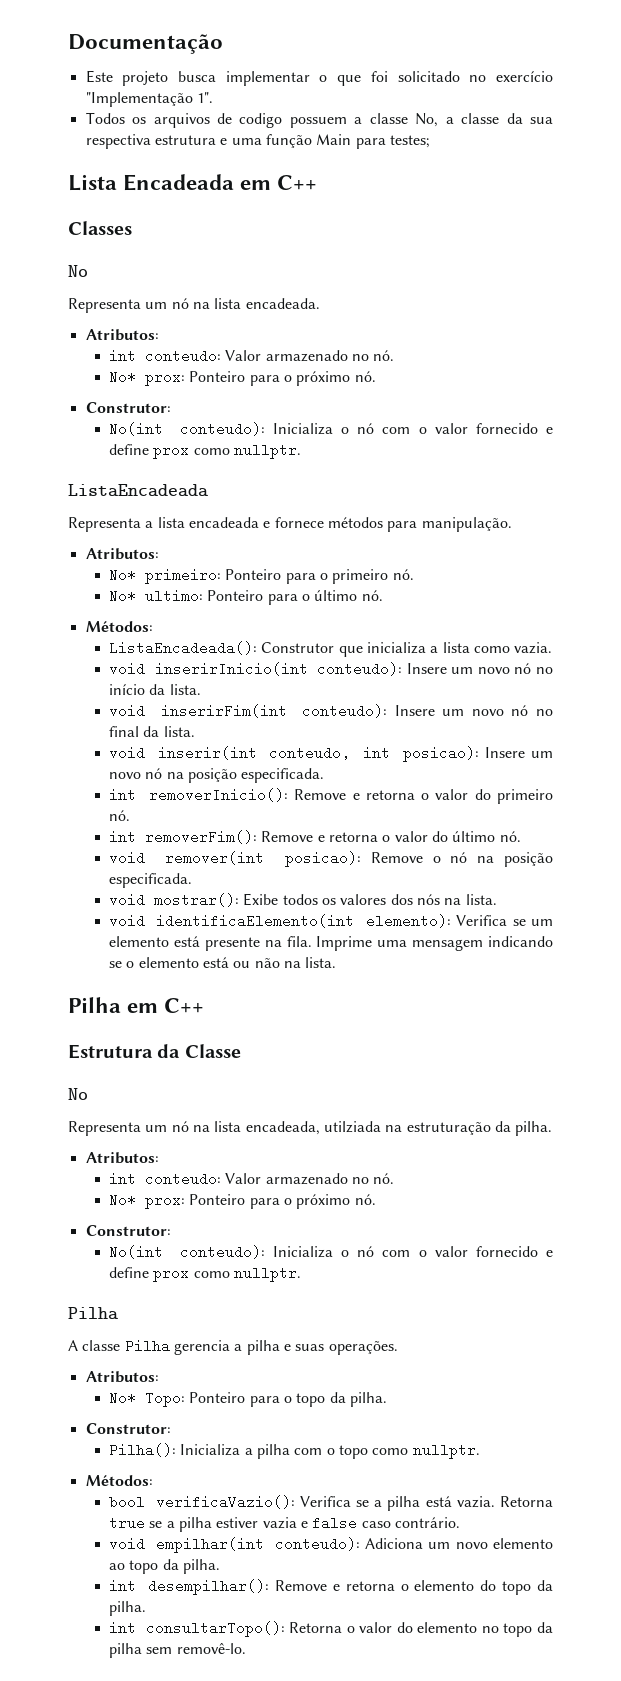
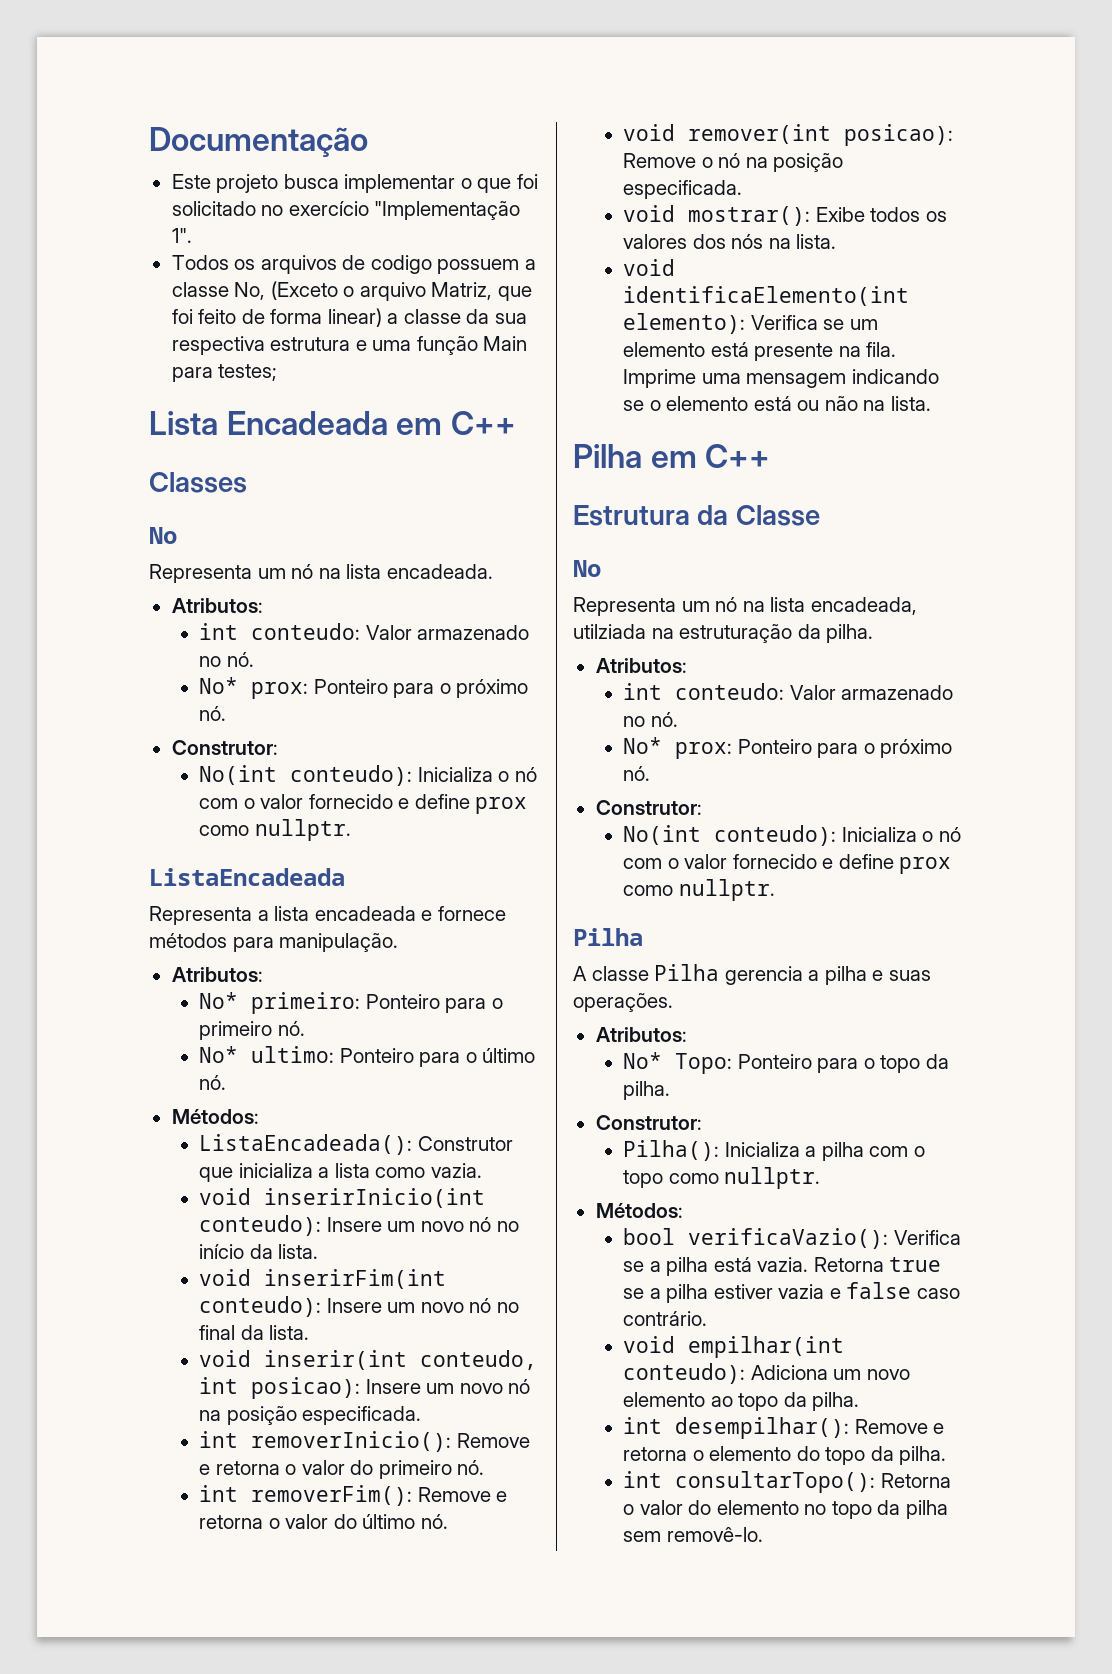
(439, 120) none -> [270,281,532,301] [171,308,382,327] (Exceto o arquivo Matriz, que foi feito de forma linear)

